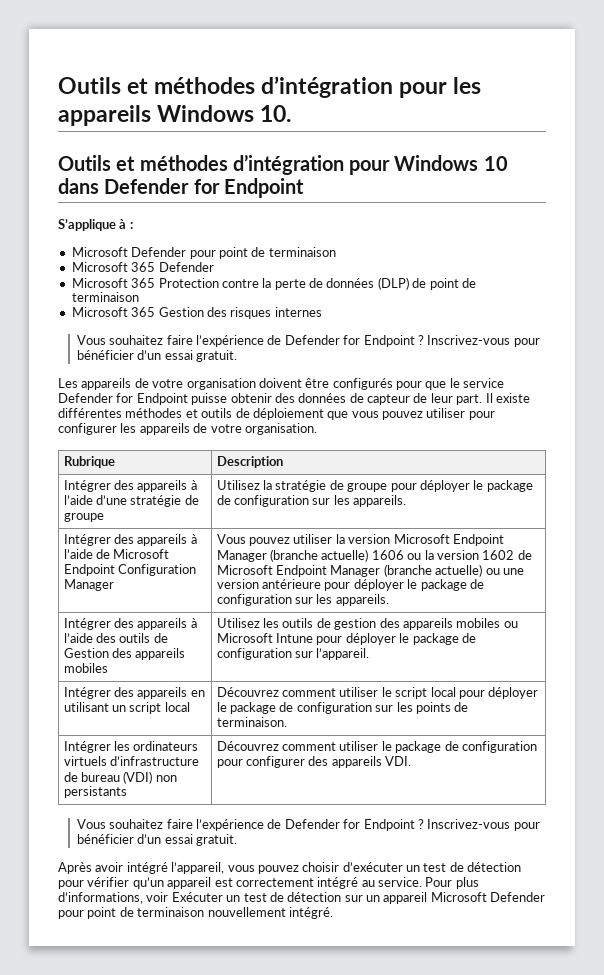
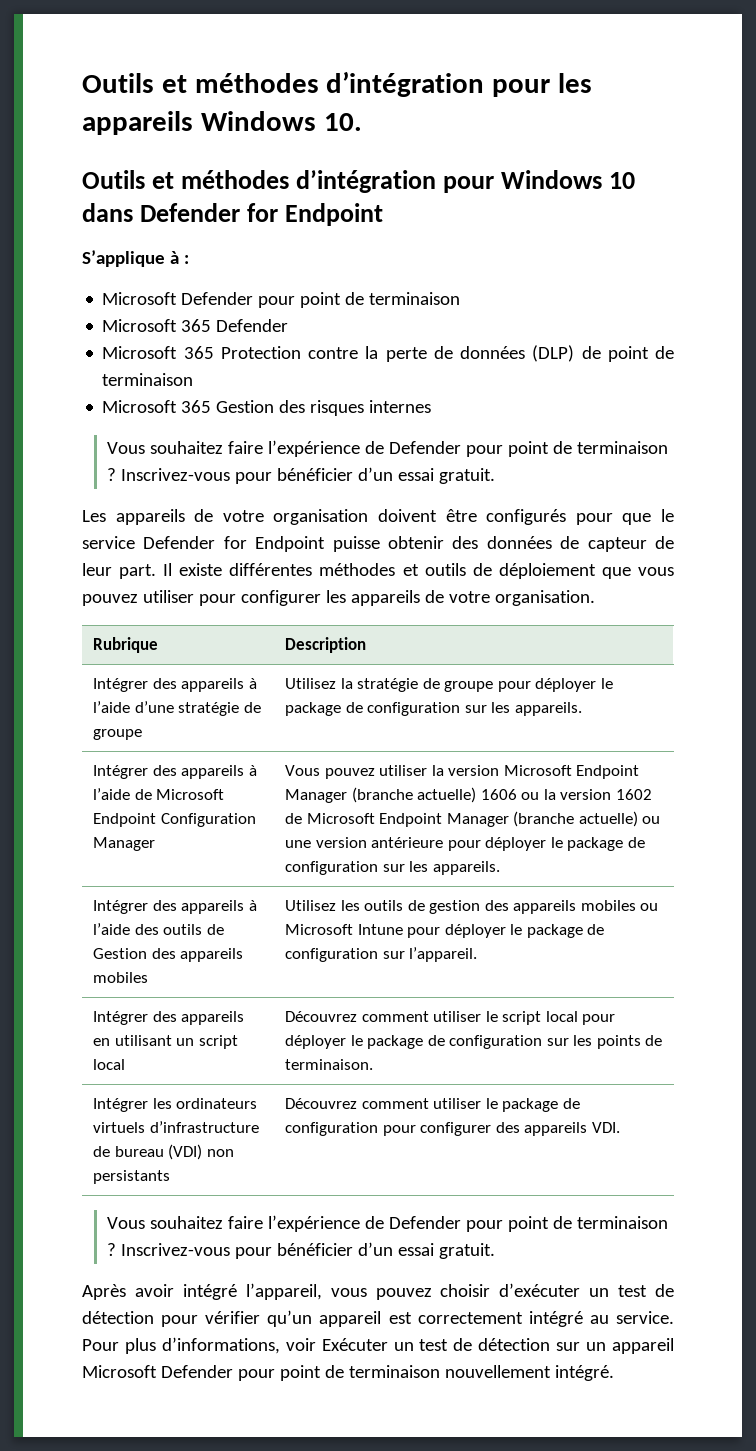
[343,335,415,347] for Endpoint -> [466,441,669,457] pour point de terminaison
[343,819,415,831] for Endpoint -> [466,1216,669,1232] pour point de terminaison

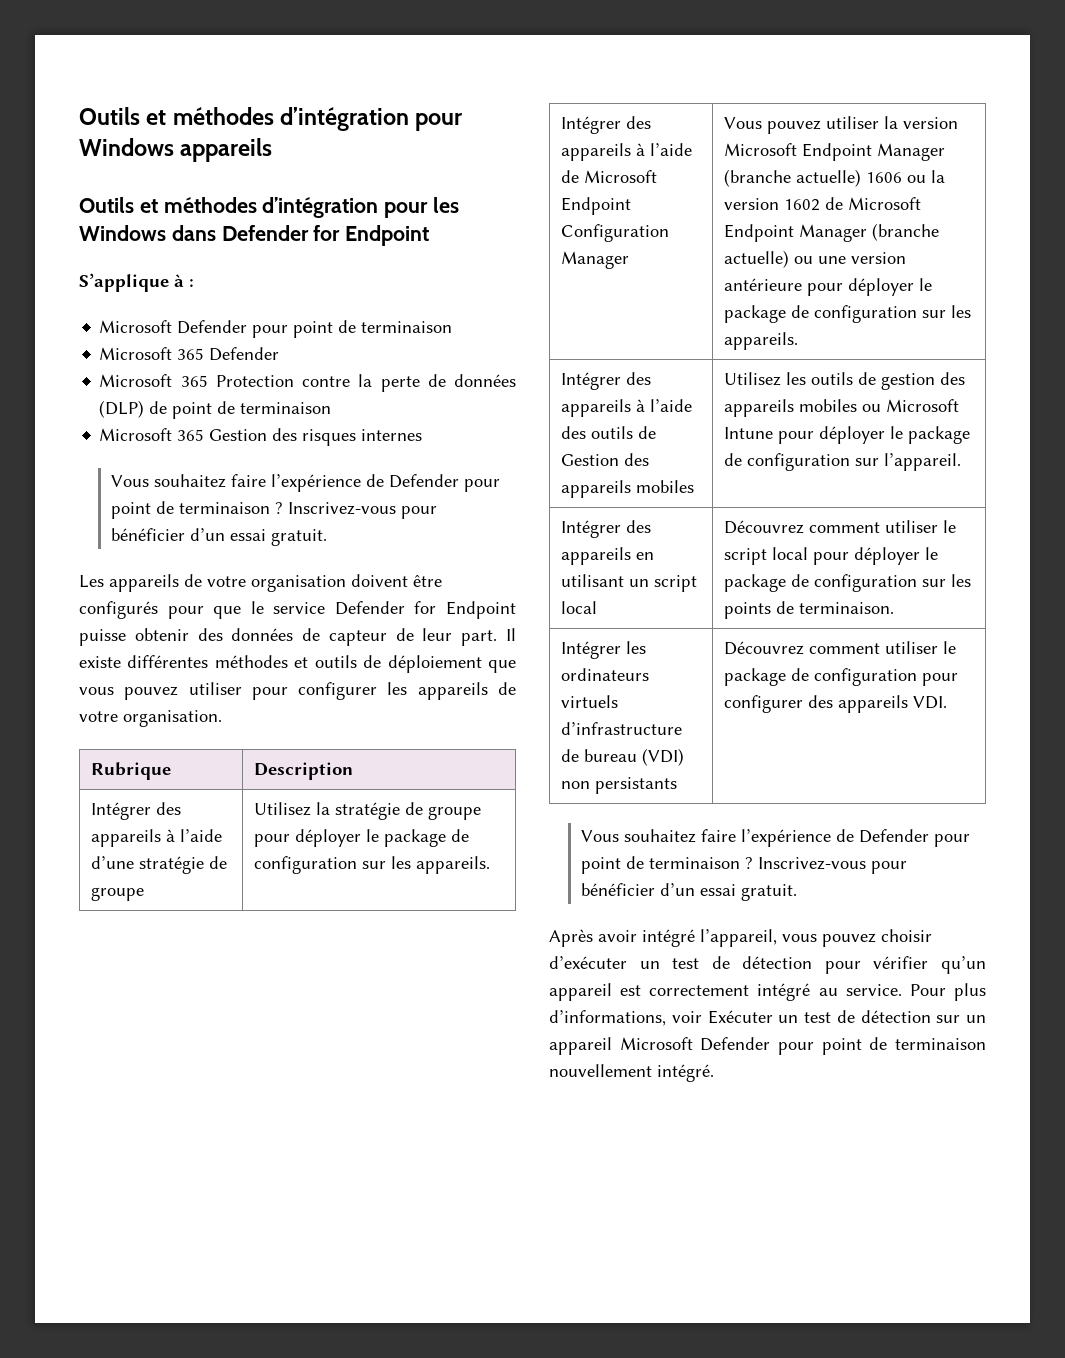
[82,71,593,97] [82,111,362,135] [82,170,636,193] Outils et méthodes d’intégration pour les appareils Windows 10. // Outils et méthodes d’intégration pour Windows 10 -> [79,107,464,131] [79,138,273,162] [79,197,460,218] [79,225,166,241] Outils et méthodes d’intégration pour Windows appareils // Outils et méthodes d’intégration pour les Windows

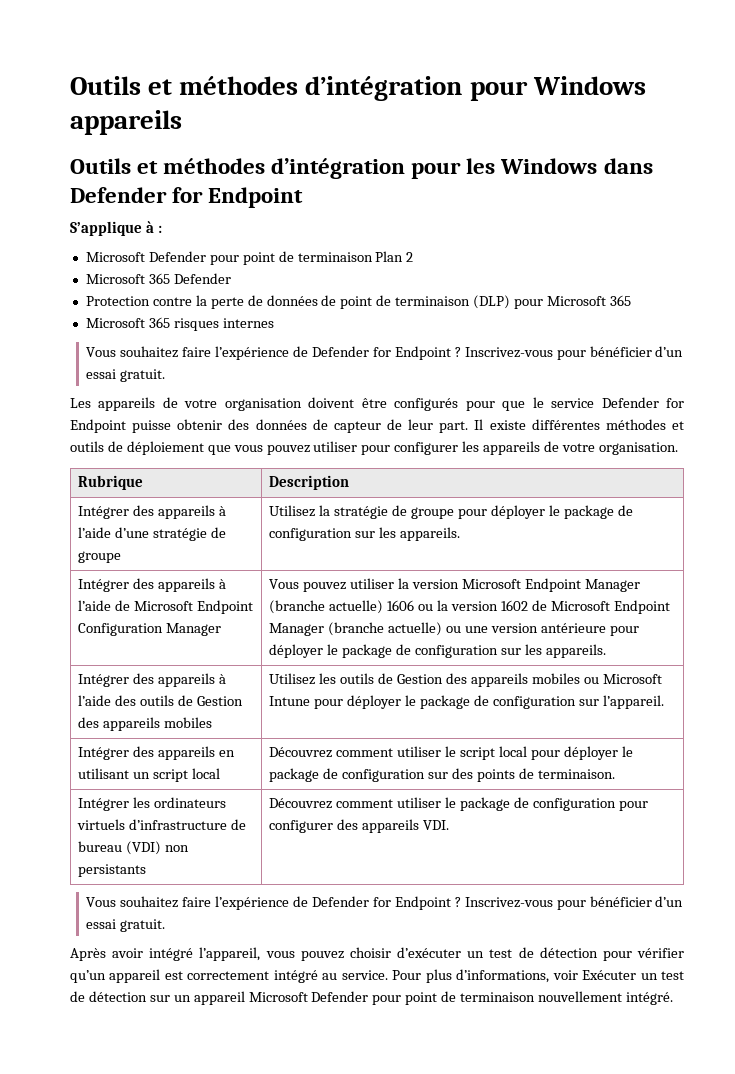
(453, 327) none -> [375,251,414,262] Plan 2
[99,374,208,387] Microsoft 365 -> (231, 278) none
[99,400,145,418] (DLP) -> (318, 300) none
[99,428,298,441] // Microsoft 365 Gestion des -> [473,295,631,309] [85,317,170,328] (DLP) pour Microsoft 365 // Microsoft 365
[464,479,501,492] [111,501,271,519] pour point de terminaison -> [372,346,451,360] for Endpoint
[881,373,936,390] gestion -> [397,674,444,684] Gestion
[951,574,972,587] les -> [452,768,474,779] des
[934,834,971,847] [581,856,741,874] pour point de terminaison -> [372,896,451,910] for Endpoint

